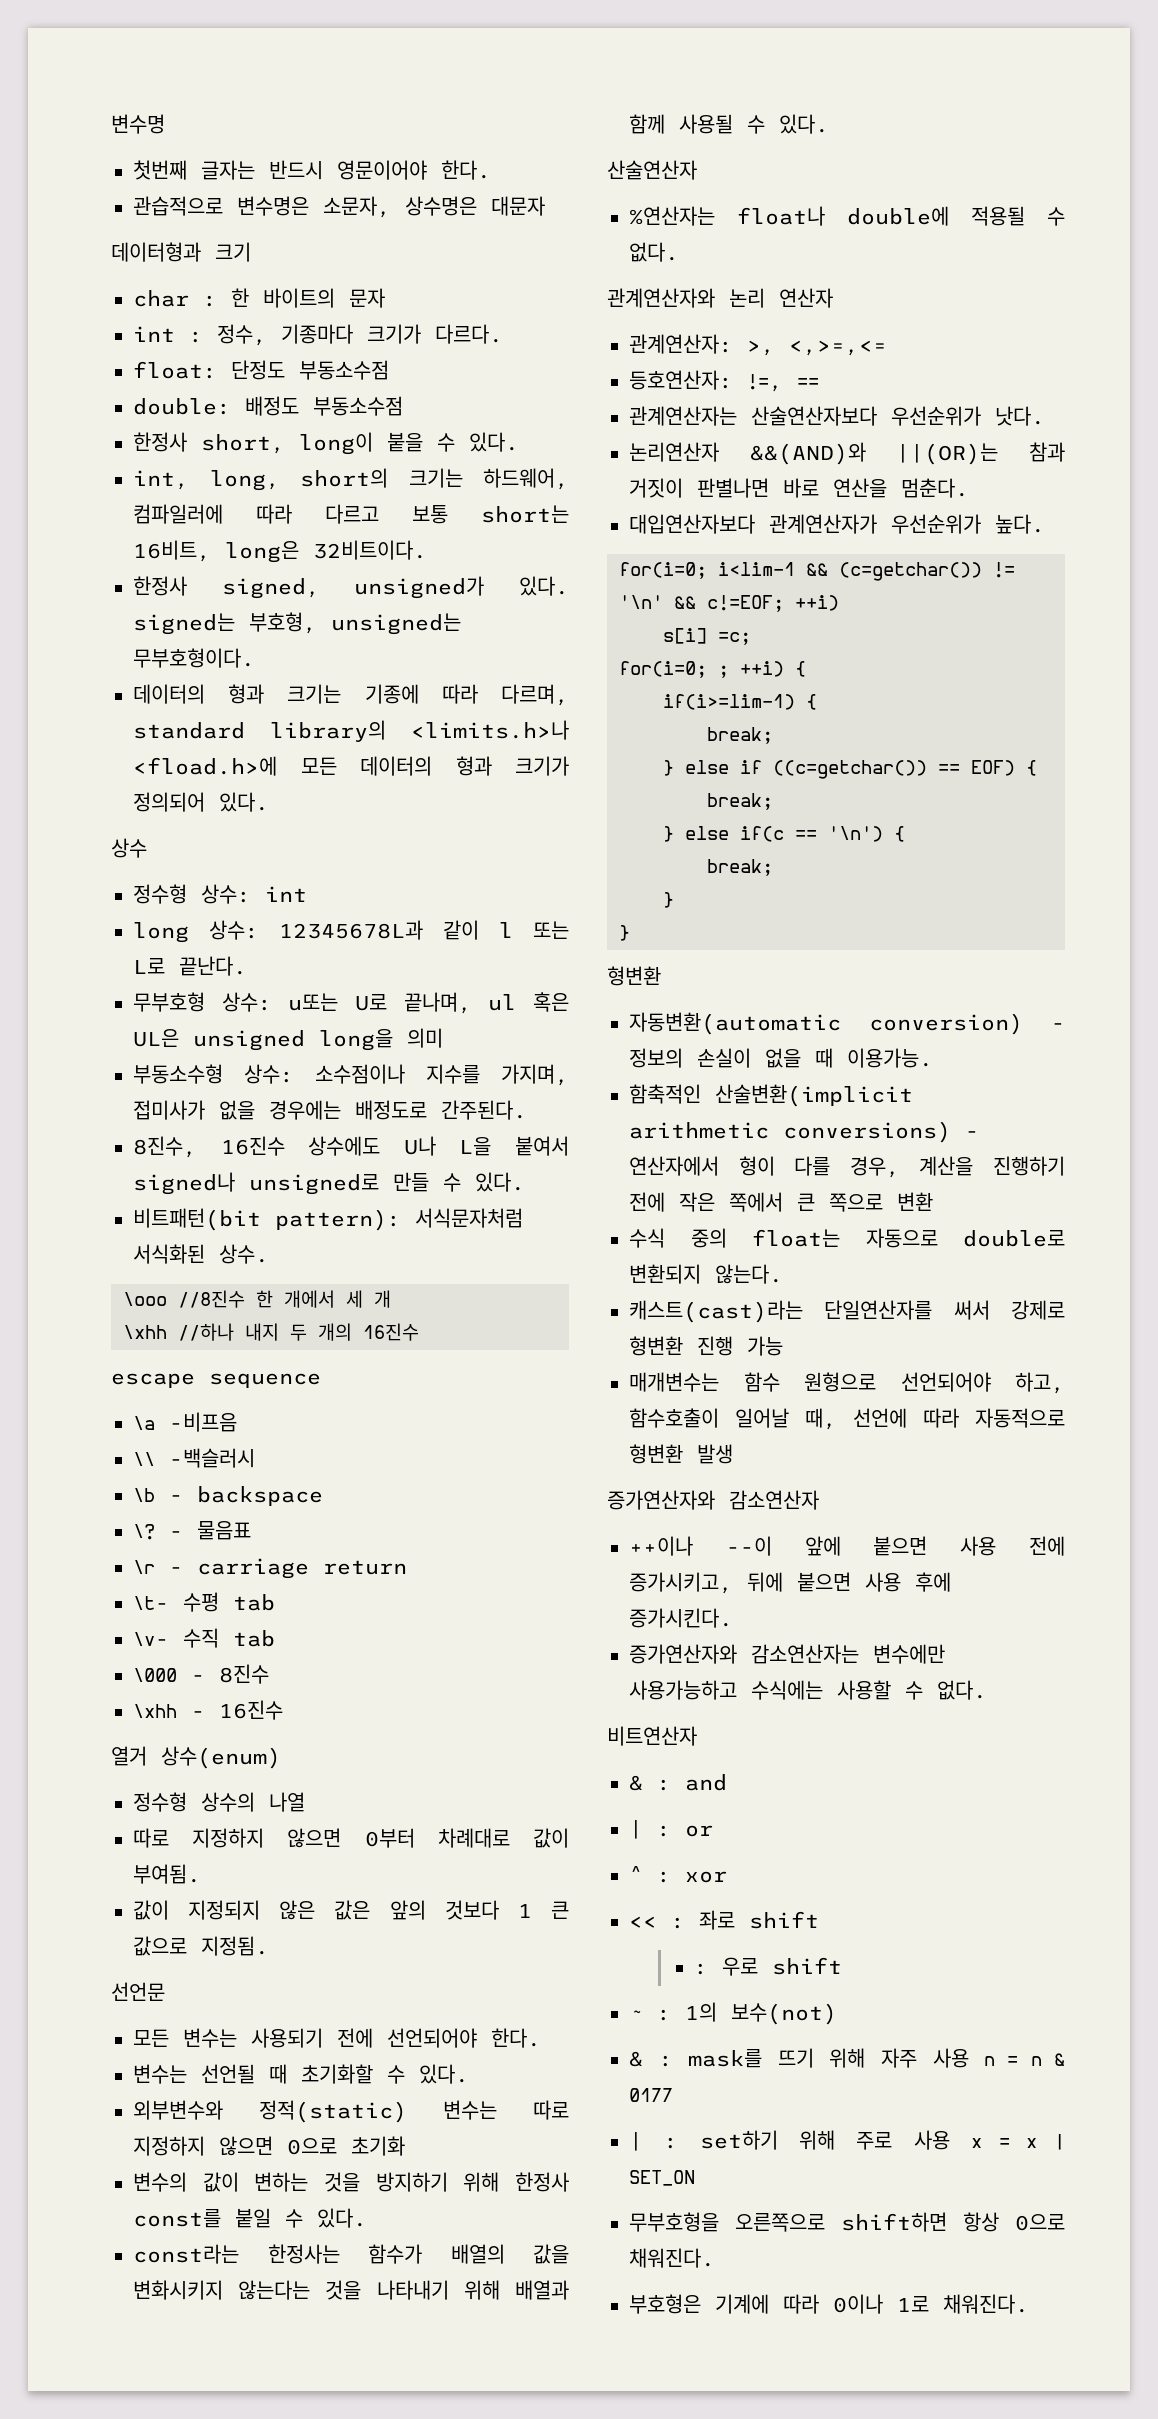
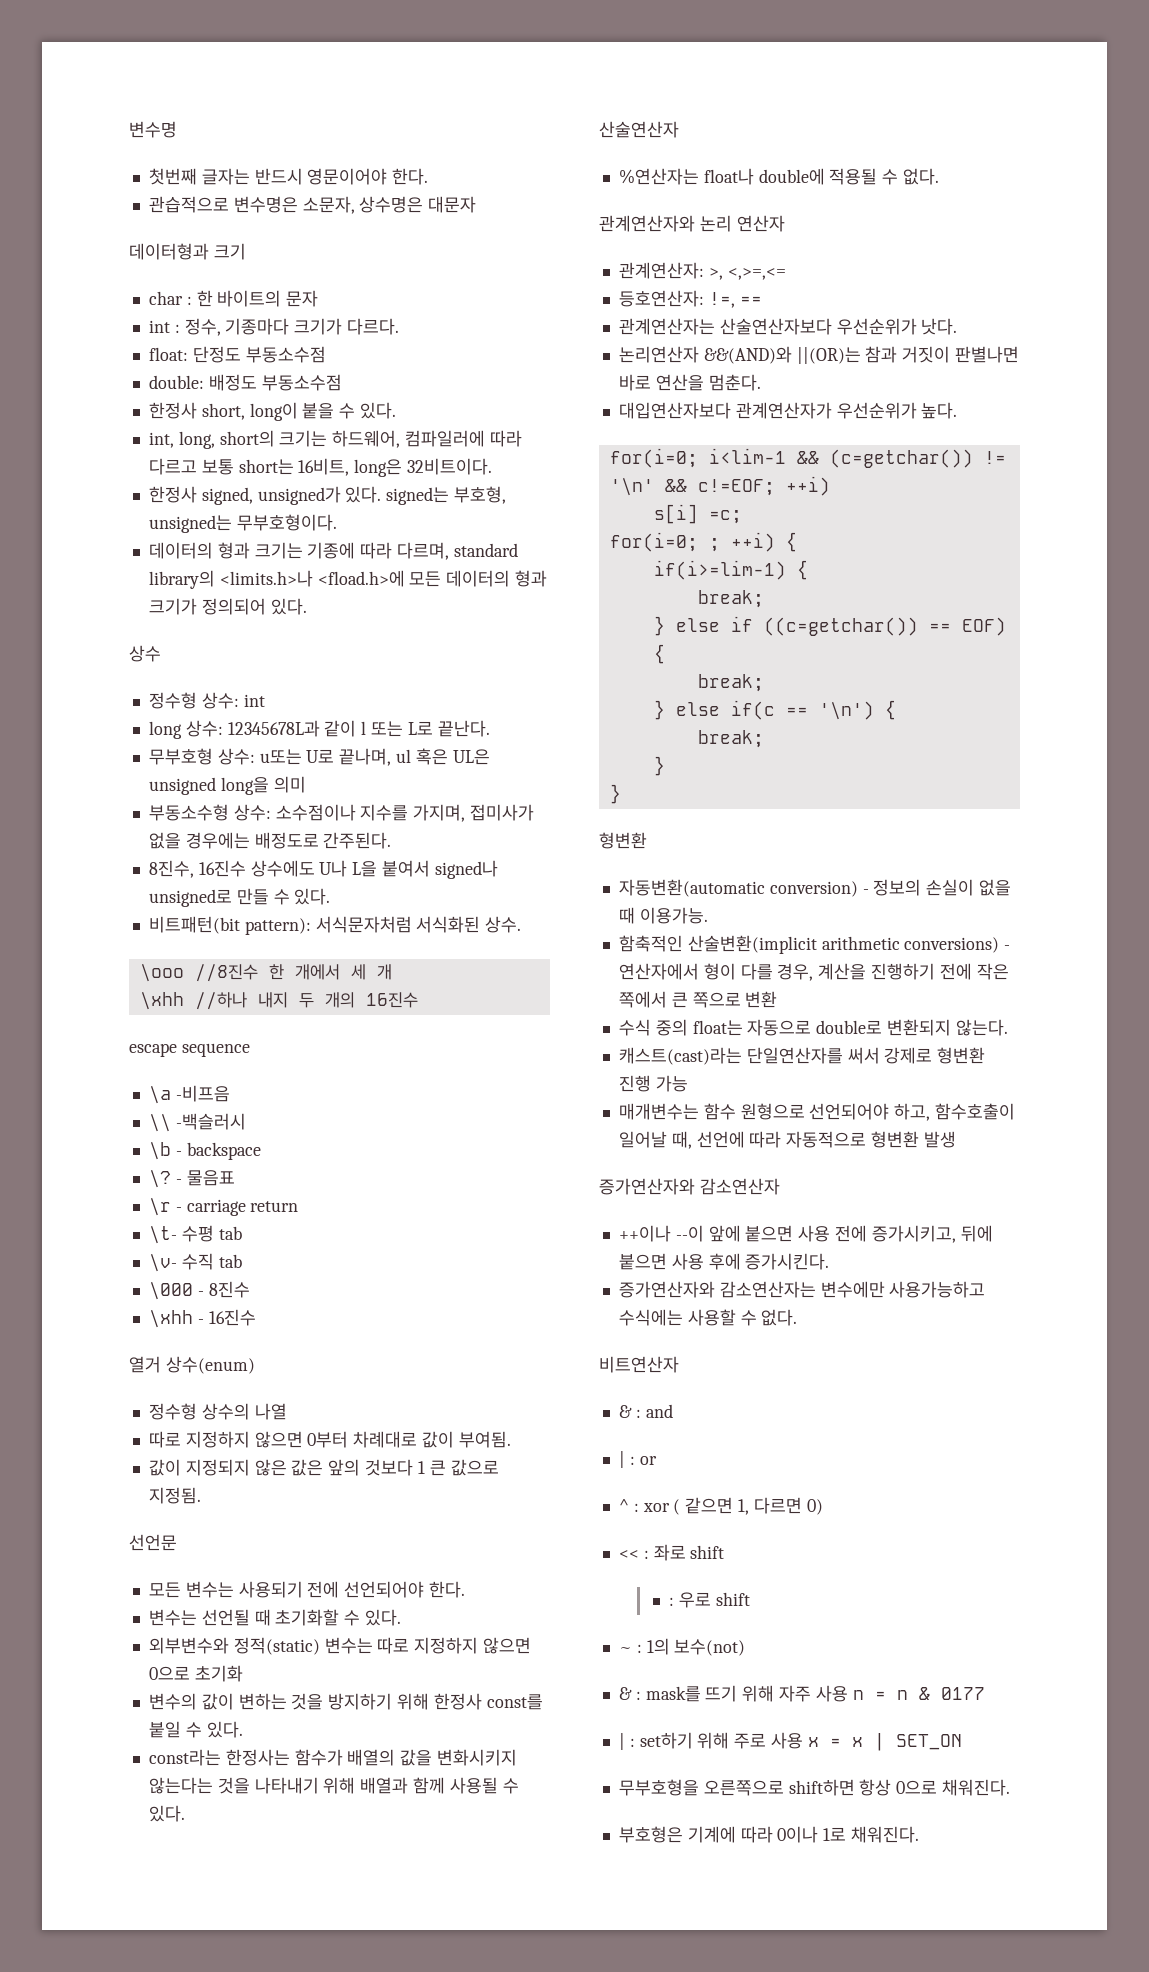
(727, 1877) none -> [673,1497,823,1515] ( 같으면 1, 다르면 0)

